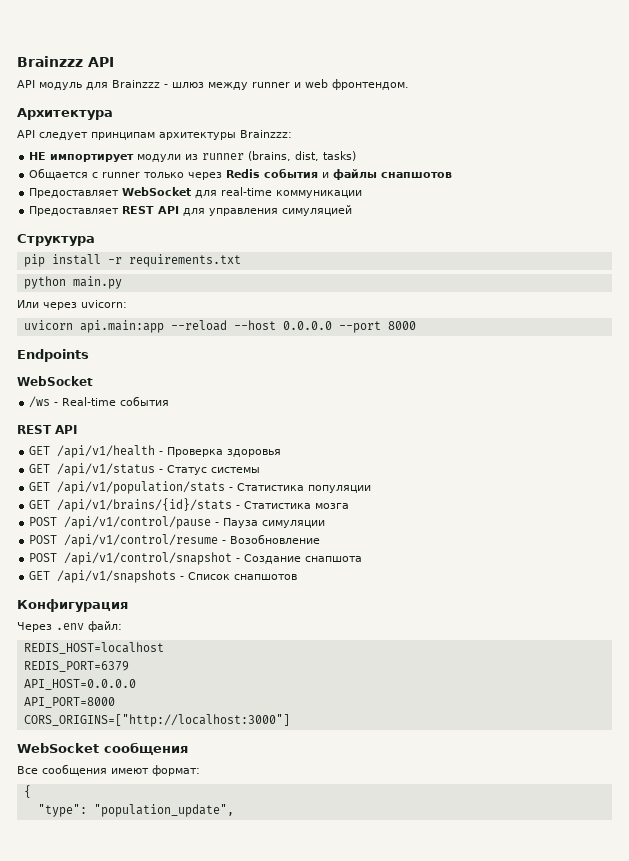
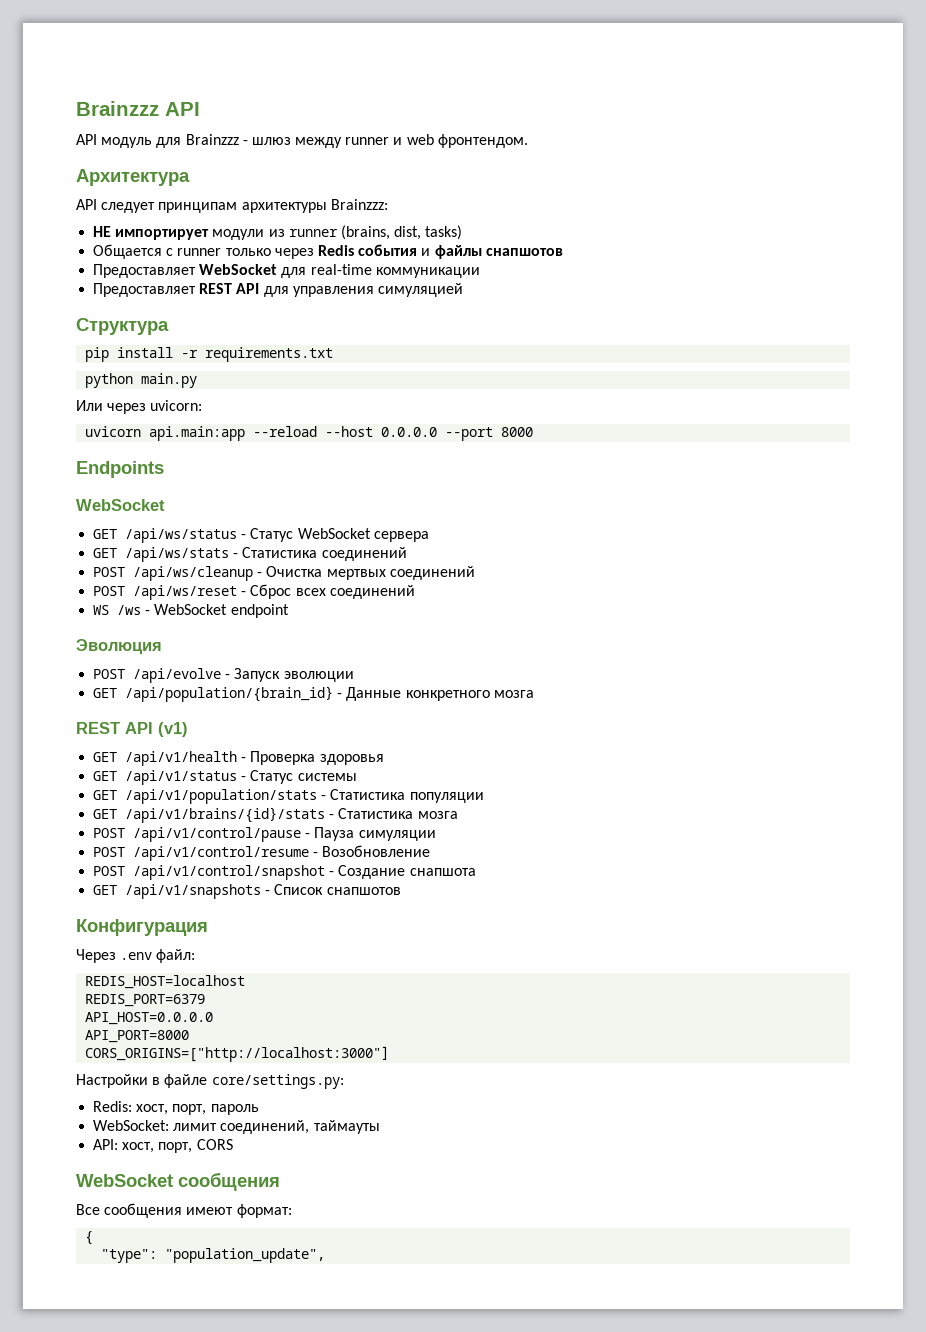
[29,396,170,408] [17,425,77,434] /ws - Real-time события // REST API -> [93,528,429,543] [93,547,407,562] [93,566,475,581] [93,584,415,600] [93,604,289,618] [76,639,162,654] [93,668,354,683] [93,686,534,702] [76,722,188,737] GET /api/ws/status - Статус WebSocket сервера // GET /api/ws/stats - Статистика соединений // POST /api/ws/cleanup - Очистка мертвых соединений // POST /api/ws/reset - Сброс всех соединений // WS /ws - WebSocket endpoint // Эволюция // POST /api/evolve - Запуск эволюции // GET /api/population/{brain_id} - Данные конкретного мозга // REST API (v1)
(290, 720) none -> [76,1074,344,1089] [93,1101,259,1115] [93,1120,380,1134] [93,1139,233,1153] // Настройки в файле core/settings.py: // Redis: хост, порт, пароль // WebSocket: лимит соединений, таймауты // API: хост, порт, CORS

